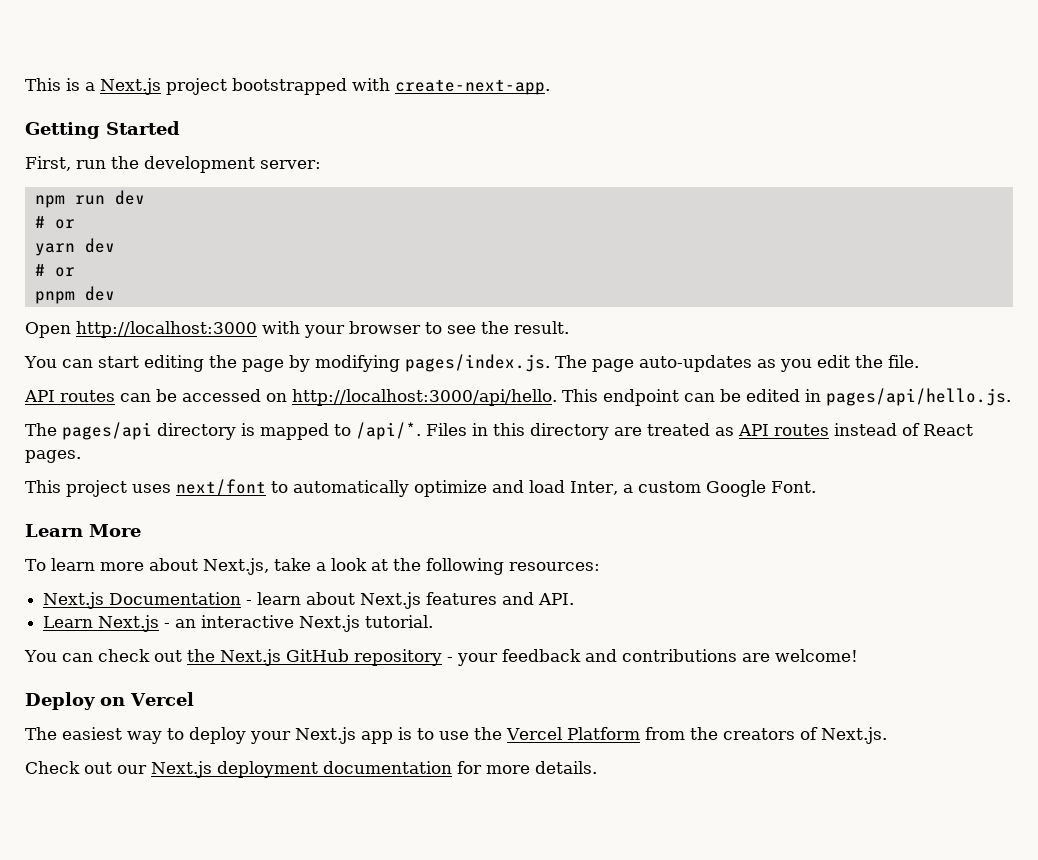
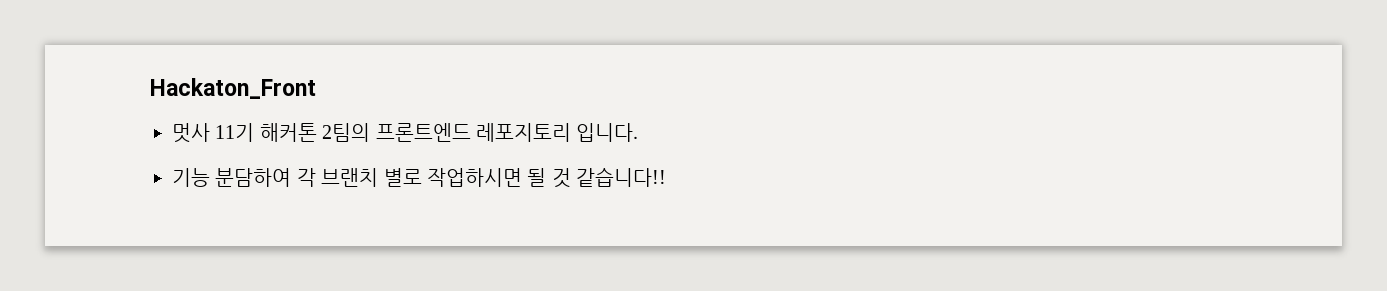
[25,78,550,95] [25,121,180,139] [25,156,321,173] [34,190,145,208] [34,216,75,229] [34,238,115,256] [34,264,75,277] [34,286,115,304] [25,321,569,338] [24,354,919,372] [24,388,1011,406] [25,422,973,440] [25,450,81,463] [25,479,816,497] [25,524,141,537] [25,558,600,575] [43,592,575,609] [43,615,434,632] [24,649,858,666] [25,692,194,710] [25,727,887,744] [25,761,597,778] This is a Next.js project bootstrapped with create-next-app. // Getting Started // First, run the development server: // npm run dev // # or // yarn dev // # or // pnpm dev // Open http://localhost:3000 with your browser to see the result. // You can start editing the page by modifying pages/index.js. The page auto-updates as you edit the file. // API routes can be accessed on http://localhost:3000/api/hello. This endpoint can be edited in pages/api/hello.js. // The pages/api directory is mapped to /api/*. Files in this directory are treated as API routes instead of React pages. // This project uses next/font to automatically optimize and load Inter, a custom Google Font. // Learn More // To learn more about Next.js, take a look at the following resources: // Next.js Documentation - learn about Next.js features and API. // Learn Next.js - an interactive Next.js tutorial. // You can check out the Next.js GitHub repository - your feedback and contributions are welcome! // Deploy on Vercel // The easiest way to deploy your Next.js app is to use the Vercel Platform from the creators of Next.js. // Check out our Next.js deployment documentation for more details. -> [150,78,316,99] [172,123,639,143] [172,167,667,188] Hackaton_Front // 멋사 11기 해커톤 2팀의 프론트엔드 레포지토리 입니다. // 기능 분담하여 각 브랜치 별로 작업하시면 될 것 같습니다!!

